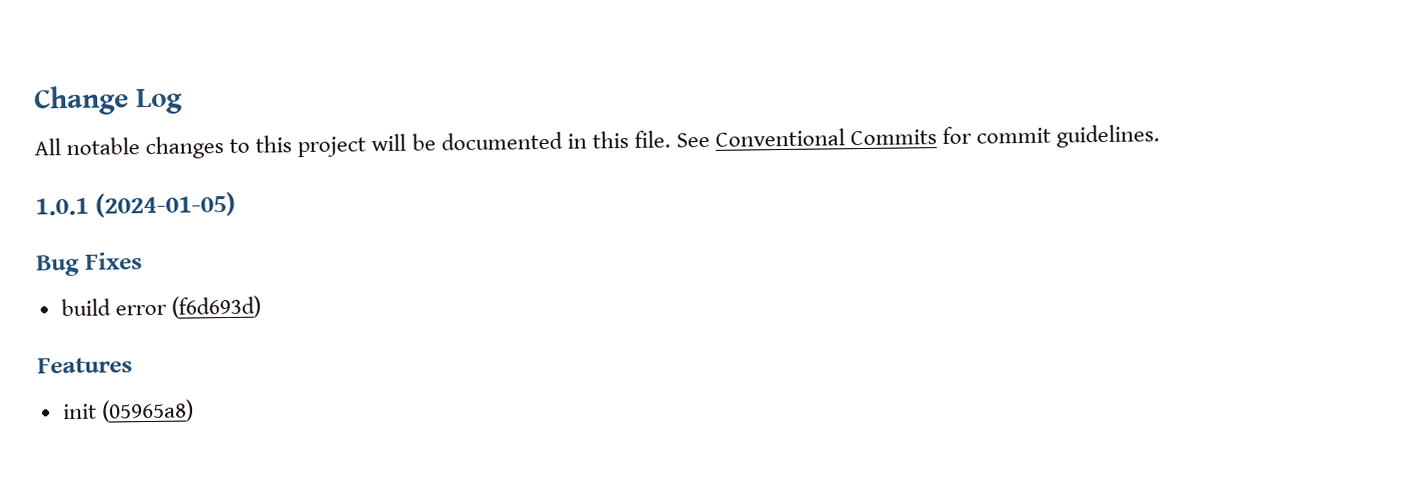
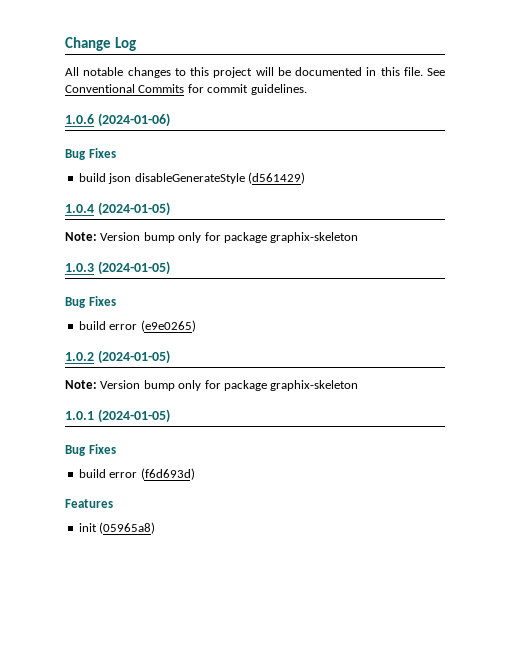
(1161, 136) none -> [65,113,170,127] [65,148,116,160] [78,172,305,184] [65,202,170,216] [65,232,359,243] [65,261,170,275] [65,296,116,308] [78,320,196,332] [65,350,170,364] [65,380,359,391] // 1.0.6 (2024-01-06) // Bug Fixes // build json disableGenerateStyle (d561429) // 1.0.4 (2024-01-05) // Note: Version bump only for package graphix-skeleton // 1.0.3 (2024-01-05) // Bug Fixes // build error (e9e0265) // 1.0.2 (2024-01-05) // Note: Version bump only for package graphix-skeleton

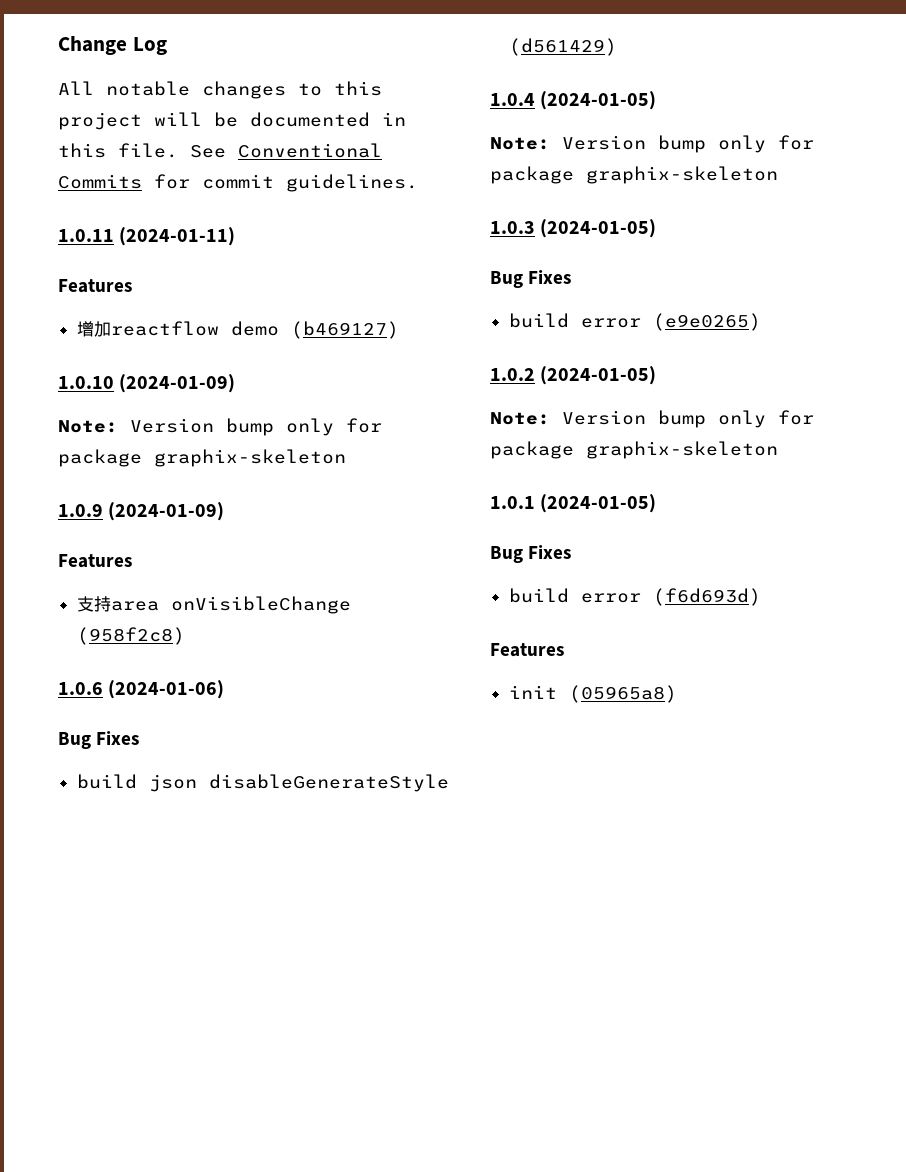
(307, 89) none -> [58,227,236,246] [58,279,132,293] [76,321,399,339] [58,374,236,393] [58,418,382,436] [58,449,346,467] [58,502,225,521] [58,554,132,568] [76,596,351,614] [76,627,185,645] // 1.0.11 (2024-01-11) // Features // 增加reactflow demo (b469127) // 1.0.10 (2024-01-09) // Note: Version bump only for package graphix-skeleton // 1.0.9 (2024-01-09) // Features // 支持area onVisibleChange (958f2c8)

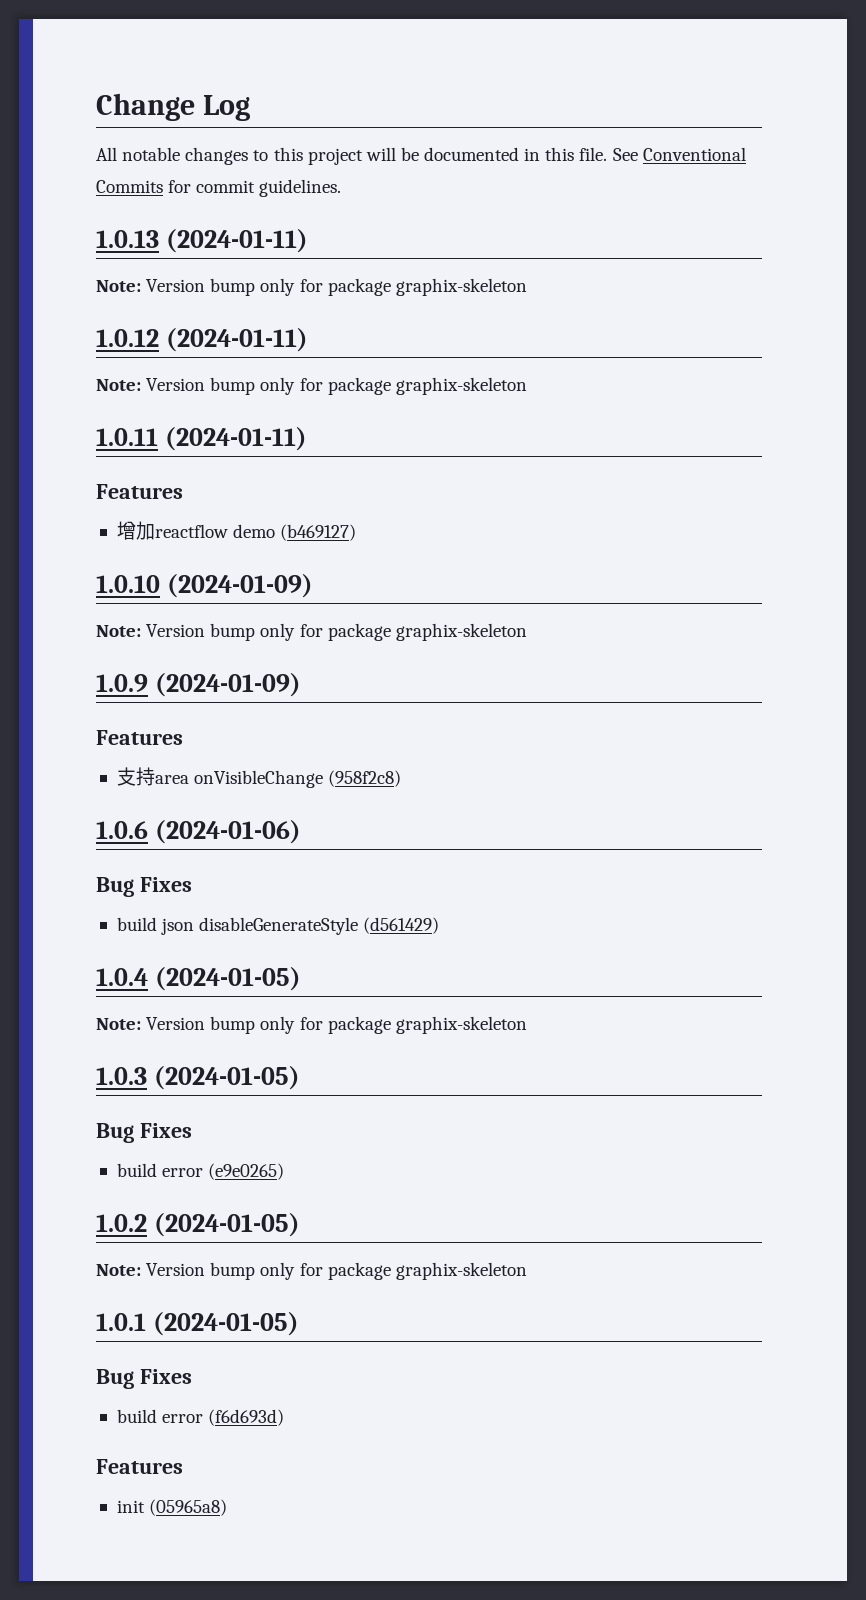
(418, 183) none -> [96,229,308,253] [96,278,527,296] [96,328,308,352] [96,377,527,395] // 1.0.13 (2024-01-11) // Note: Version bump only for package graphix-skeleton // 1.0.12 (2024-01-11) // Note: Version bump only for package graphix-skeleton

